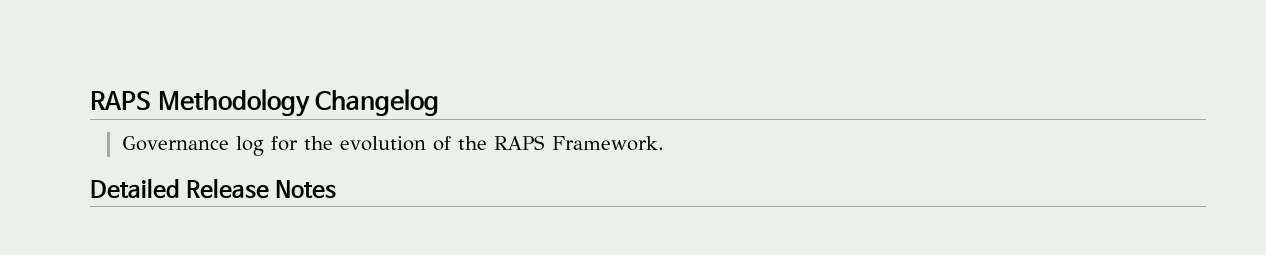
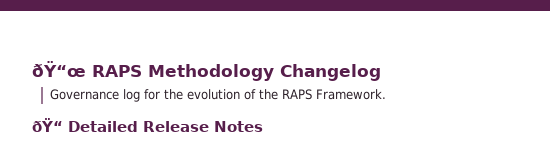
(90, 100) none -> [32,61,86,77] ðŸ“œ
(664, 143) none -> [32,118,63,132] ðŸ“

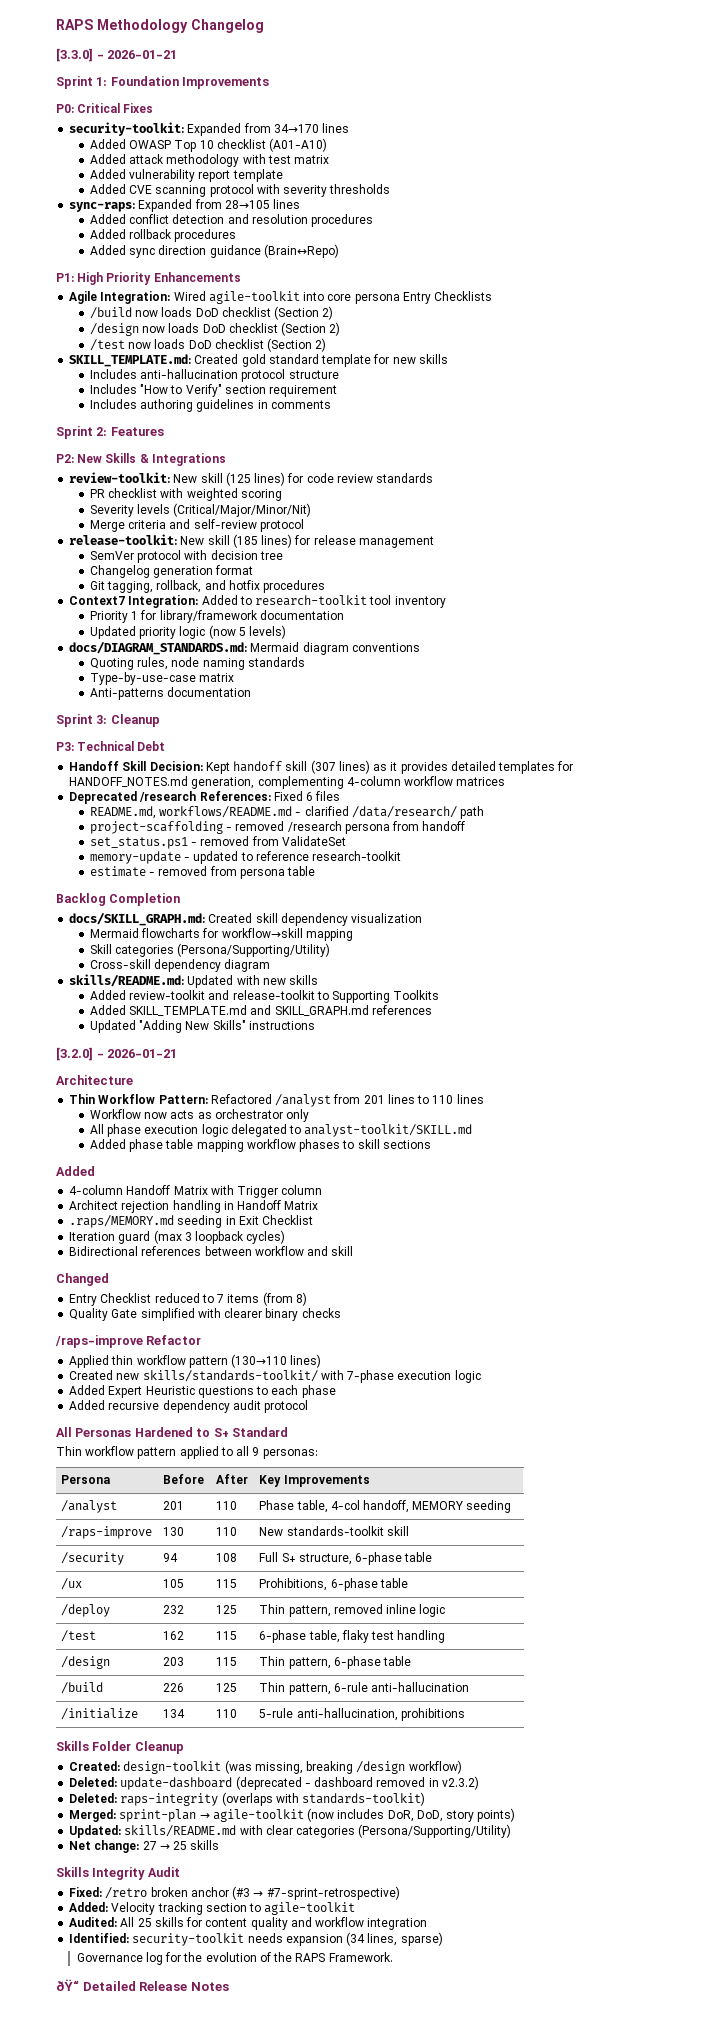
[32,61,86,77] ðŸ“œ -> (56, 24) none
(381, 72) none -> [56,48,178,62] [56,76,270,89] [56,103,154,113] [69,122,350,136] [89,138,328,152] [89,154,330,167] [89,169,283,182] [89,184,391,197] [69,199,301,212] [89,214,374,227] [89,229,237,242] [89,244,339,258] [56,272,241,285] [69,291,493,304] [89,306,334,320] [89,322,341,336] [89,338,327,352] [69,354,448,367] [89,369,339,382] [89,384,338,397] [89,399,331,412] [56,426,164,439] [56,453,226,466] [69,472,434,486] [89,488,282,501] [89,503,312,517] [89,519,304,532] [69,534,434,548] [89,550,283,563] [89,565,254,578] [89,580,326,593] [69,595,446,608] [89,610,344,623] [89,625,287,639] [69,641,420,655] [89,657,305,670] [89,672,235,685] [89,687,252,700] [56,714,160,727] [56,741,166,751] [69,760,574,774] [69,776,506,789] [69,791,341,804] [89,806,485,819] [89,821,466,834] [89,836,346,849] [89,851,402,864] [89,866,316,879] [56,893,181,906] [69,912,423,926] [89,928,353,941] [89,943,331,957] [89,959,271,972] [69,974,319,988] [89,990,440,1003] [89,1005,432,1016] [89,1020,315,1033] [56,1047,178,1061] [56,1075,133,1085] [69,1094,484,1107] [89,1109,310,1122] [89,1124,473,1137] [89,1139,431,1152] [56,1166,95,1176] [69,1185,323,1198] [69,1200,319,1213] [69,1215,314,1228] [69,1230,286,1244] [69,1246,354,1256] [56,1273,109,1286] [69,1292,307,1306] [69,1308,341,1321] [55,1335,202,1348] [69,1354,322,1368] [69,1370,481,1383] [69,1385,336,1398] [69,1400,309,1413] [56,1427,288,1437] [56,1446,318,1459] [61,1475,111,1484] [163,1474,205,1484] [216,1474,249,1484] [259,1475,370,1487] [61,1500,118,1513] [163,1501,185,1510] [216,1501,238,1510] [259,1500,512,1513] [61,1526,153,1539] [163,1527,185,1536] [216,1527,238,1536] [259,1526,409,1536] [61,1552,125,1565] [163,1553,179,1562] [216,1553,238,1562] [259,1552,433,1565] [61,1578,83,1590] [163,1579,185,1588] [216,1579,238,1588] [259,1578,408,1591] [61,1604,111,1617] [163,1605,185,1614] [216,1605,238,1614] [259,1604,446,1617] [61,1630,97,1642] [163,1631,185,1640] [216,1631,238,1640] [259,1630,446,1643] [61,1656,111,1669] [163,1657,185,1666] [216,1657,238,1666] [259,1656,412,1669] [61,1682,104,1694] [163,1683,185,1692] [216,1683,238,1692] [259,1682,470,1695] [61,1708,139,1720] [163,1709,186,1718] [216,1709,238,1718] [259,1708,465,1721] [56,1741,184,1754] [69,1760,462,1774] [69,1776,479,1790] [69,1792,426,1806] [69,1808,516,1822] [69,1824,512,1838] [69,1840,220,1853] [56,1867,180,1880] [69,1886,400,1900] [69,1902,356,1915] [69,1917,428,1930] [69,1932,443,1946] // [3.3.0] - 2026-01-21 // Sprint 1: Foundation Improvements // P0: Critical Fixes // security-toolkit: Expanded from 34→170 lines // Added OWASP Top 10 checklist (A01-A10) // Added attack methodology with test matrix // Added vulnerability report template // Added CVE scanning protocol with severity thresholds // sync-raps: Expanded from 28→105 lines // Added conflict detection and resolution procedures // Added rollback procedures // Added sync direction guidance (Brain↔Repo) // P1: High Priority Enhancements // Agile Integration: Wired agile-toolkit into core persona Entry Checklists // /build now loads DoD checklist (Section 2) // /design now loads DoD checklist (Section 2) // /test now loads DoD checklist (Section 2) // SKILL_TEMPLATE.md: Created gold standard template for new skills // Includes anti-hallucination protocol structure // Includes "How to Verify" section requirement // Includes authoring guidelines in comments // Sprint 2: Features // P2: New Skills & Integrations // review-toolkit: New skill (125 lines) for code review standards // PR checklist with weighted scoring // Severity levels (Critical/Major/Minor/Nit) // Merge criteria and self-review protocol // release-toolkit: New skill (185 lines) for release management // SemVer protocol with decision tree // Changelog generation format // Git tagging, rollback, and hotfix procedures // Context7 Integration: Added to research-toolkit tool inventory // Priority 1 for library/framework documentation // Updated priority logic (now 5 levels) // docs/DIAGRAM_STANDARDS.md: Mermaid diagram conventions // Quoting rules, node naming standards // Type-by-use-case matrix // Anti-patterns documentation // Sprint 3: Cleanup // P3: Technical Debt // Handoff Skill Decision: Kept handoff skill (307 lines) as it provides detailed templates for HANDOFF_NOTES.md generation, complementing 4-column workflow matrices // Deprecated /research References: Fixed 6 files // README.md, workflows/README.md - clarified /data/research/ path // project-scaffolding - removed /research persona from handoff // set_status.ps1 - removed from ValidateSet // memory-update - updated to reference research-toolkit // estimate - removed from persona table // Backlog Completion // docs/SKILL_GRAPH.md: Created skill dependency visualization // Mermaid flowcharts for workflow→skill mapping // Skill categories (Persona/Supporting/Utility) // Cross-skill dependency diagram // skills/README.md: Updated with new skills // Added review-toolkit and release-toolkit to Supporting Toolkits // Added SKILL_TEMPLATE.md and SKILL_GRAPH.md references // Updated "Adding New Skills" instructions // [3.2.0] - 2026-01-21 // Architecture // Thin Workflow Pattern: Refactored /analyst from 201 lines to 110 lines // Workflow now acts as orchestrator only // All phase execution logic delegated to analyst-toolkit/SKILL.md // Added phase table mapping workflow phases to skill sections // Added // 4-column Handoff Matrix with Trigger column // Architect rejection handling in Handoff Matrix // .raps/MEMORY.md seeding in Exit Checklist // Iteration guard (max 3 loopback cycles) // Bidirectional references between workflow and skill // Changed // Entry Checklist reduced to 7 items (from 8) // Quality Gate simplified with clearer binary checks // /raps-improve Refactor // Applied thin workflow pattern (130→110 lines) // Created new skills/standards-toolkit/ with 7-phase execution logic // Added Expert Heuristic questions to each phase // Added recursive dependency audit protocol // All Personas Hardened to S+ Standard // Thin workflow pattern applied to all 9 personas: // Persona | Before | After | Key Improvements // /analyst | 201 | 110 | Phase table, 4-col handoff, MEMORY seeding // /raps-improve | 130 | 110 | New standards-toolkit skill // /security | 94 | 108 | Full S+ structure, 6-phase table // /ux | 105 | 115 | Prohibitions, 6-phase table // /deploy | 232 | 125 | Thin pattern, removed inline logic // /test | 162 | 115 | 6-phase table, flaky test handling // /design | 203 | 115 | Thin pattern, 6-phase table // /build | 226 | 125 | Thin pattern, 6-rule anti-hallucination // /initialize | 134 | 110 | 5-rule anti-hallucination, prohibitions // Skills Folder Cleanup // Created: design-toolkit (was missing, breaking /design workflow) // Deleted: update-dashboard (deprecated - dashboard removed in v2.3.2) // Deleted: raps-integrity (overlaps with standards-toolkit) // Merged: sprint-plan → agile-toolkit (now includes DoR, DoD, story points) // Updated: skills/README.md with clear categories (Persona/Supporting/Utility) // Net change: 27 → 25 skills // Skills Integrity Audit // Fixed: /retro broken anchor (#3 → #7-sprint-retrospective) // Added: Velocity tracking section to agile-toolkit // Audited: All 25 skills for content quality and workflow integration // Identified: security-toolkit needs expansion (34 lines, sparse)

